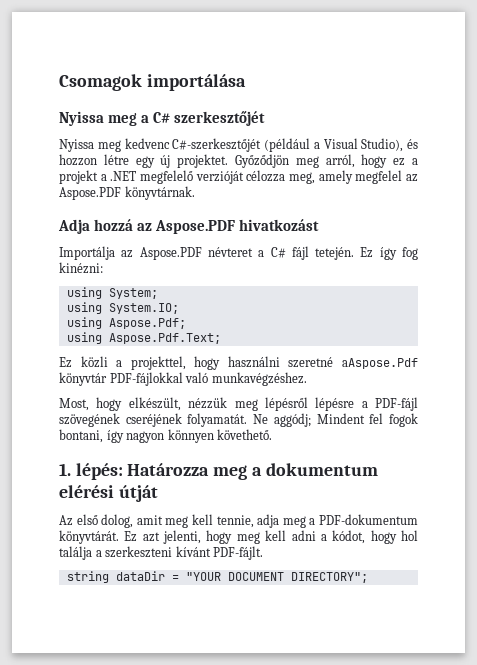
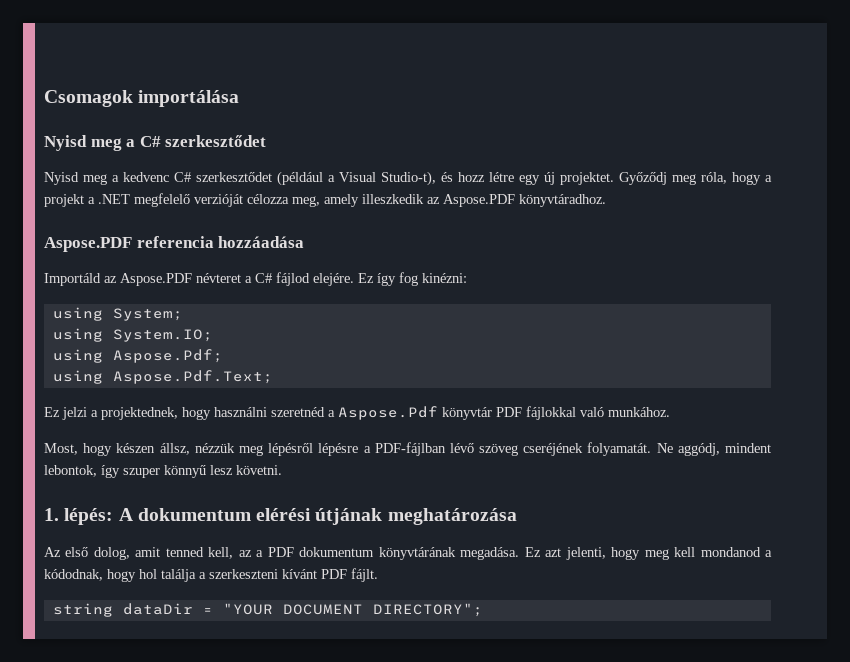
[59,111,104,126] Nyissa -> [44,135,87,151] Nyisd
[174,111,266,126] [59,138,418,152] [59,154,406,168] szerkesztőjét // Nyissa meg kedvenc C#-szerkesztőjét (például a Visual Studio), és hozzon létre egy új projektet. Győződjön meg arról, hogy ez -> [165,135,267,147] [44,171,761,186] szerkesztődet // Nyisd meg a kedvenc C# szerkesztődet (például a Visual Studio-t), és hozz létre egy új projektet. Győződj meg róla, hogy
[355,170,418,184] [59,186,195,200] [58,219,320,234] [59,246,115,260] megfelel az Aspose.PDF könyvtárnak. // Adja hozzá az Aspose.PDF hivatkozást // Importálja -> [362,194,606,207] [44,236,305,252] [44,273,101,286] illeszkedik az Aspose.PDF könyvtáradhoz. // Aspose.PDF referencia hozzáadása // Importáld
[291,246,355,260] fájl tetején. -> [276,272,354,286] fájlod elejére.
[80,356,418,370] [59,372,307,386] közli a projekttel, hogy használni szeretné aAspose.Pdf könyvtár PDF-fájlokkal való munkavégzéshez. -> [62,406,670,420] jelzi a projektednek, hogy használni szeretnéd a Aspose.Pdf könyvtár PDF fájlokkal való munkához.
[128,397,181,411] elkészült, -> [116,443,190,455] készen állsz,
[375,397,418,411] [59,413,419,427] [59,429,273,443] [59,463,378,480] [59,485,158,502] [59,514,418,528] [59,530,119,544] PDF-fájl szövegének cseréjének folyamatát. Ne aggódj; Mindent fel fogok bontani, így nagyon könnyen követhető. // 1. lépés: Határozza meg a dokumentum elérési útját // Az első dolog, amit meg kell tennie, adja meg a PDF-dokumentum könyvtárát. -> [374,442,771,456] [44,465,282,478] [44,508,517,525] [44,547,520,560] PDF-fájlban lévő szöveg cseréjének folyamatát. Ne aggódj, mindent lebontok, így szuper könnyű lesz követni. // 1. lépés: A dokumentum elérési útjának meghatározása // Az első dolog, amit tenned kell, az a PDF dokumentum könyvtárának megadása.
[291,530,366,544] adni a kódot, -> [700,547,773,557] [44,569,103,581] mondanod a kódodnak,
[213,546,264,560] PDF-fájlt. -> [321,568,378,582] PDF fájlt.

